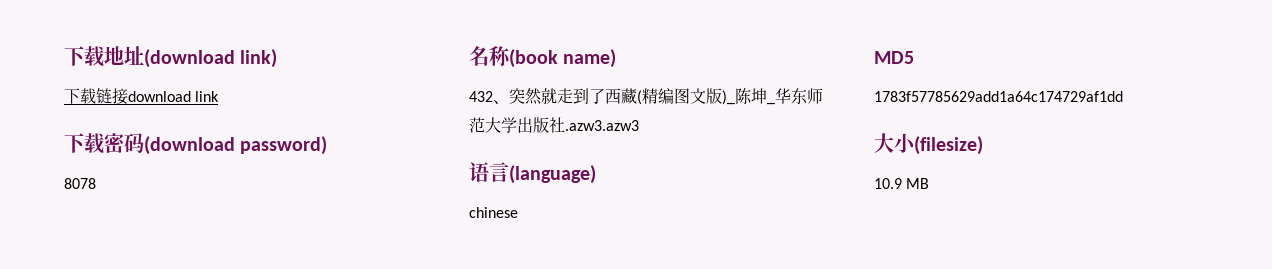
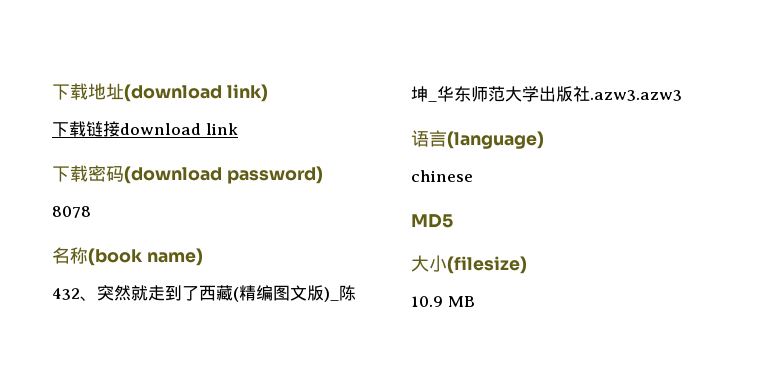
[874,91,1123,102] // 1783f57785629add1a64c174729af1dd -> (453, 221) none

